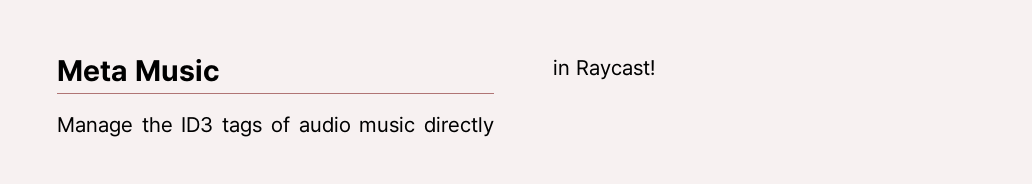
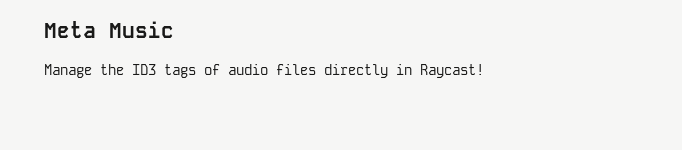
[359,116,416,133] music -> [276,64,316,75] files

